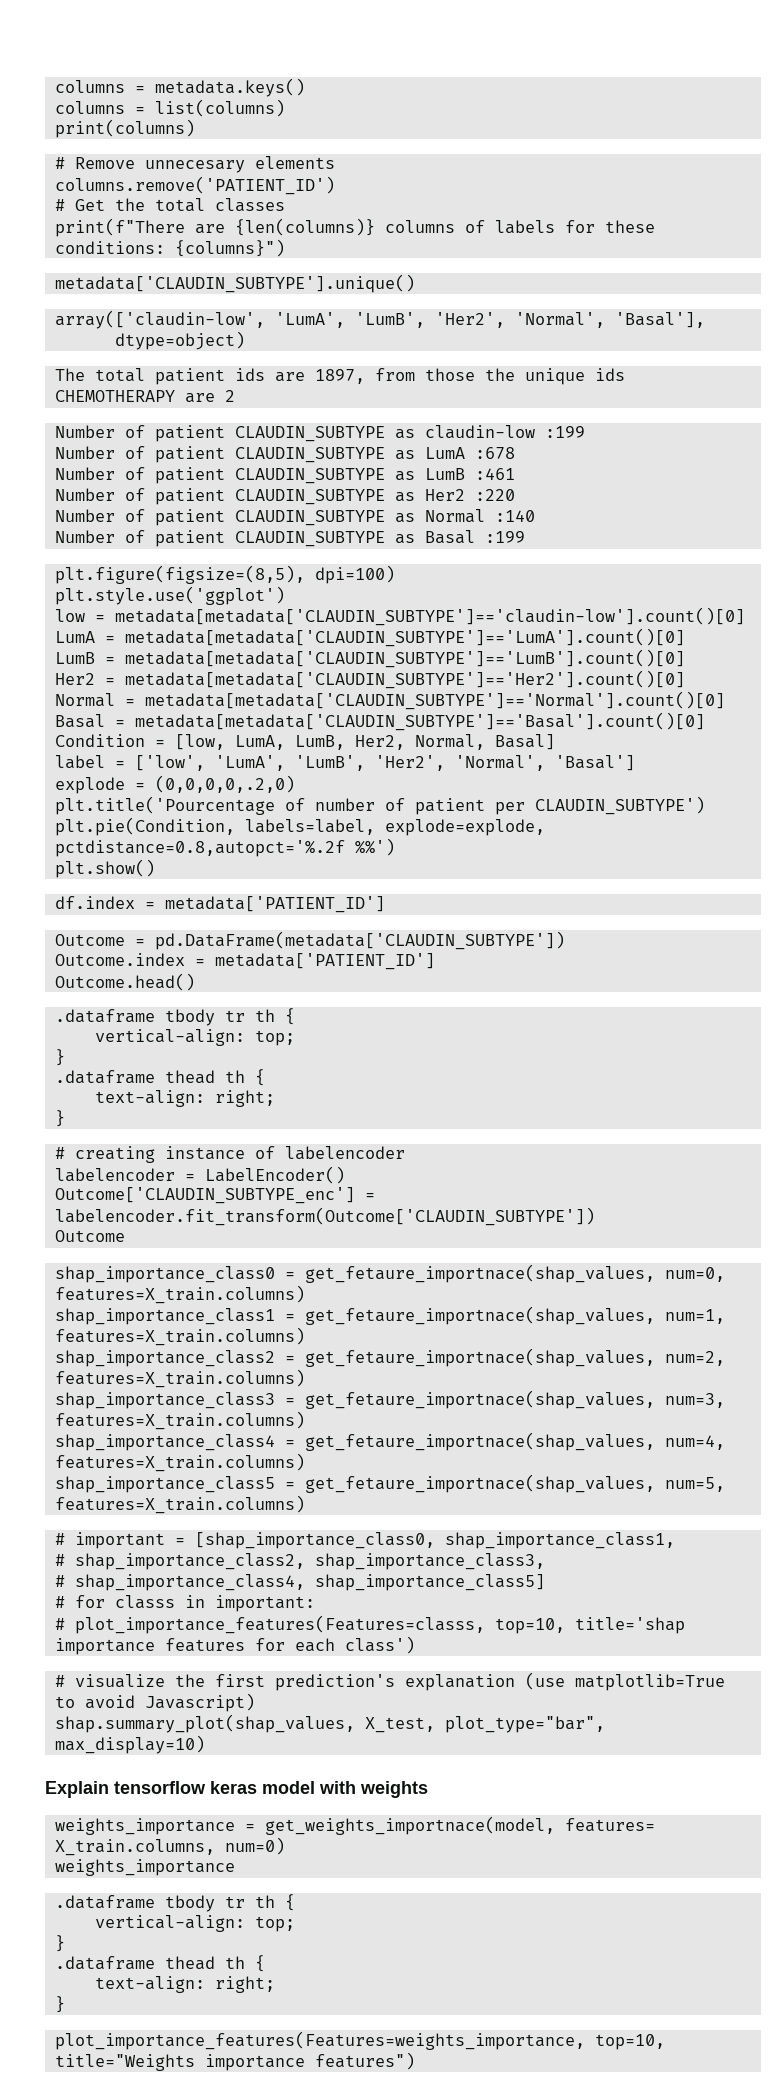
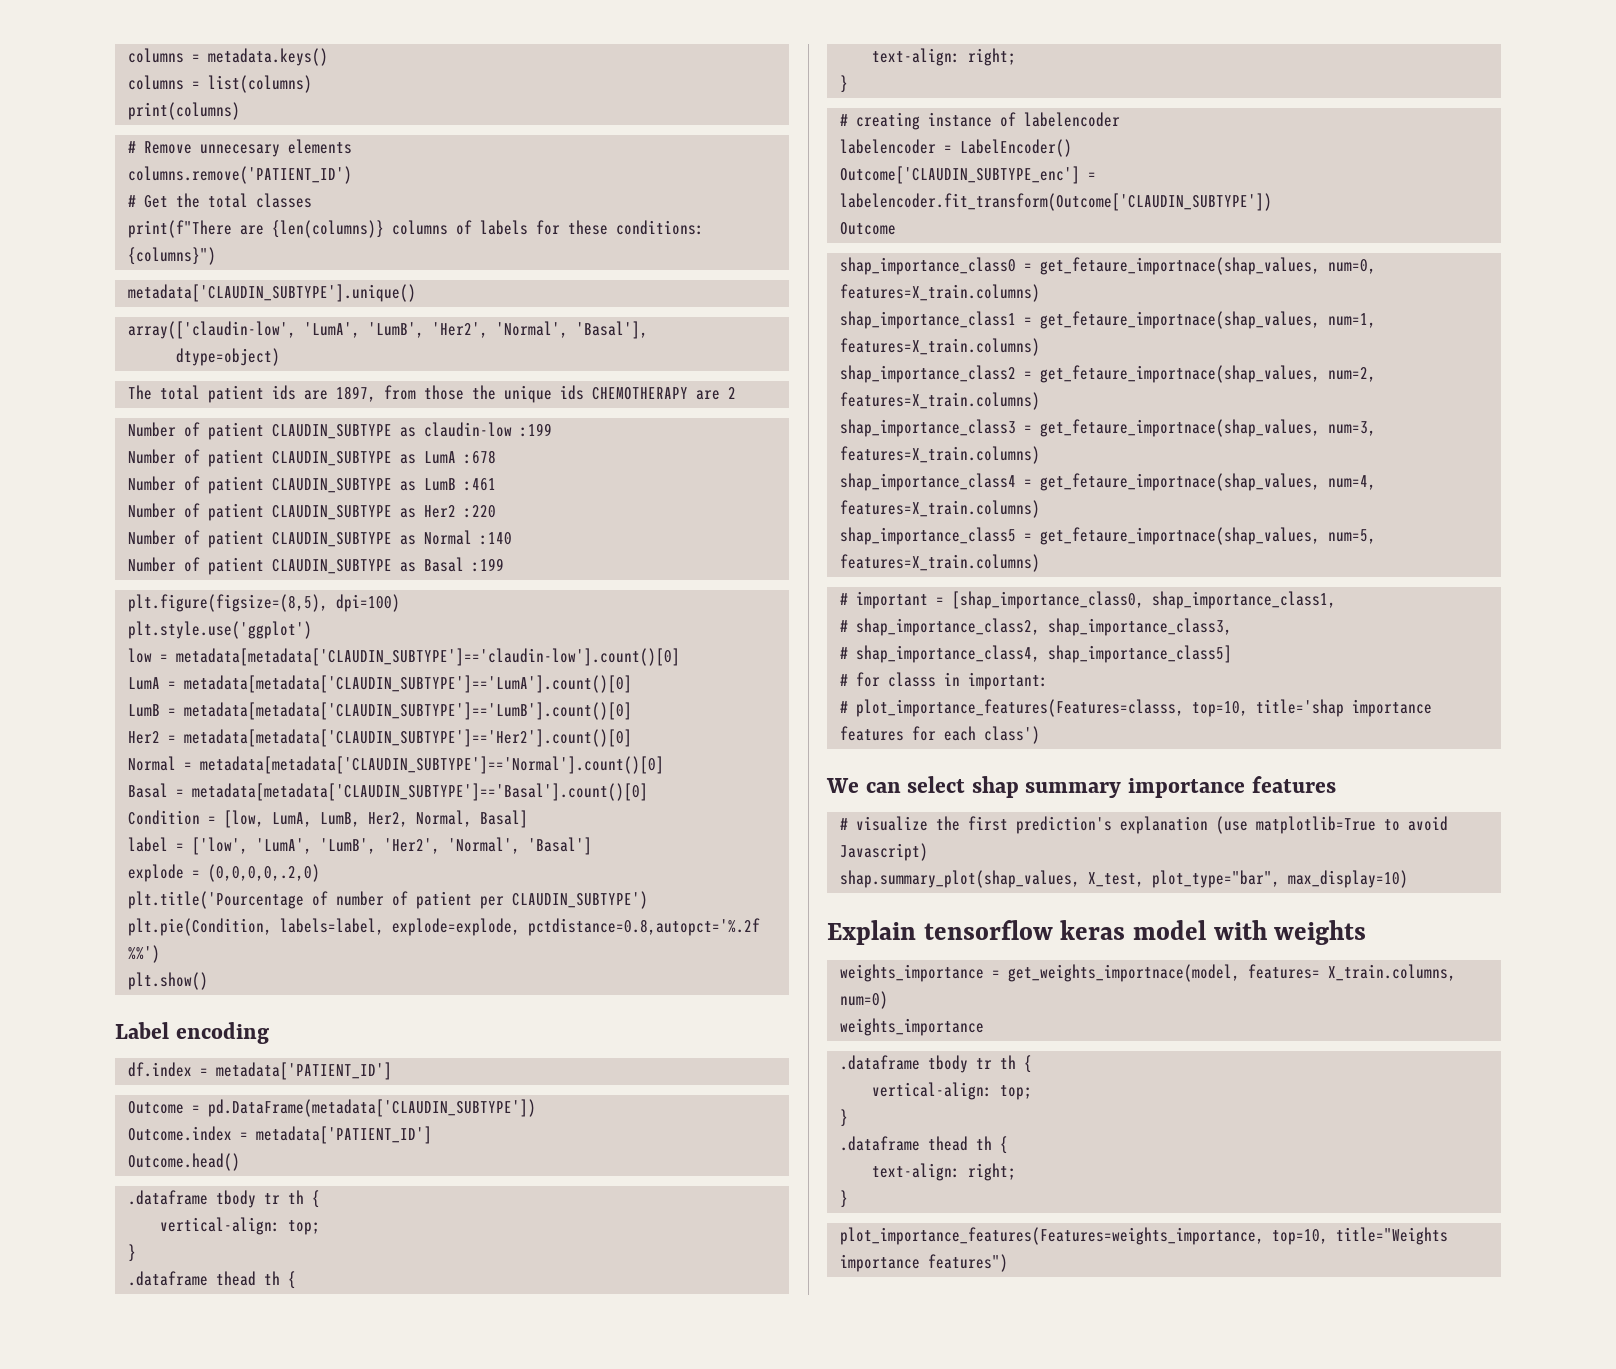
(155, 868) none -> [115,1022,269,1044] // Label encoding
(415, 1645) none -> [826,776,1336,798] // We can select shap summary importance features

